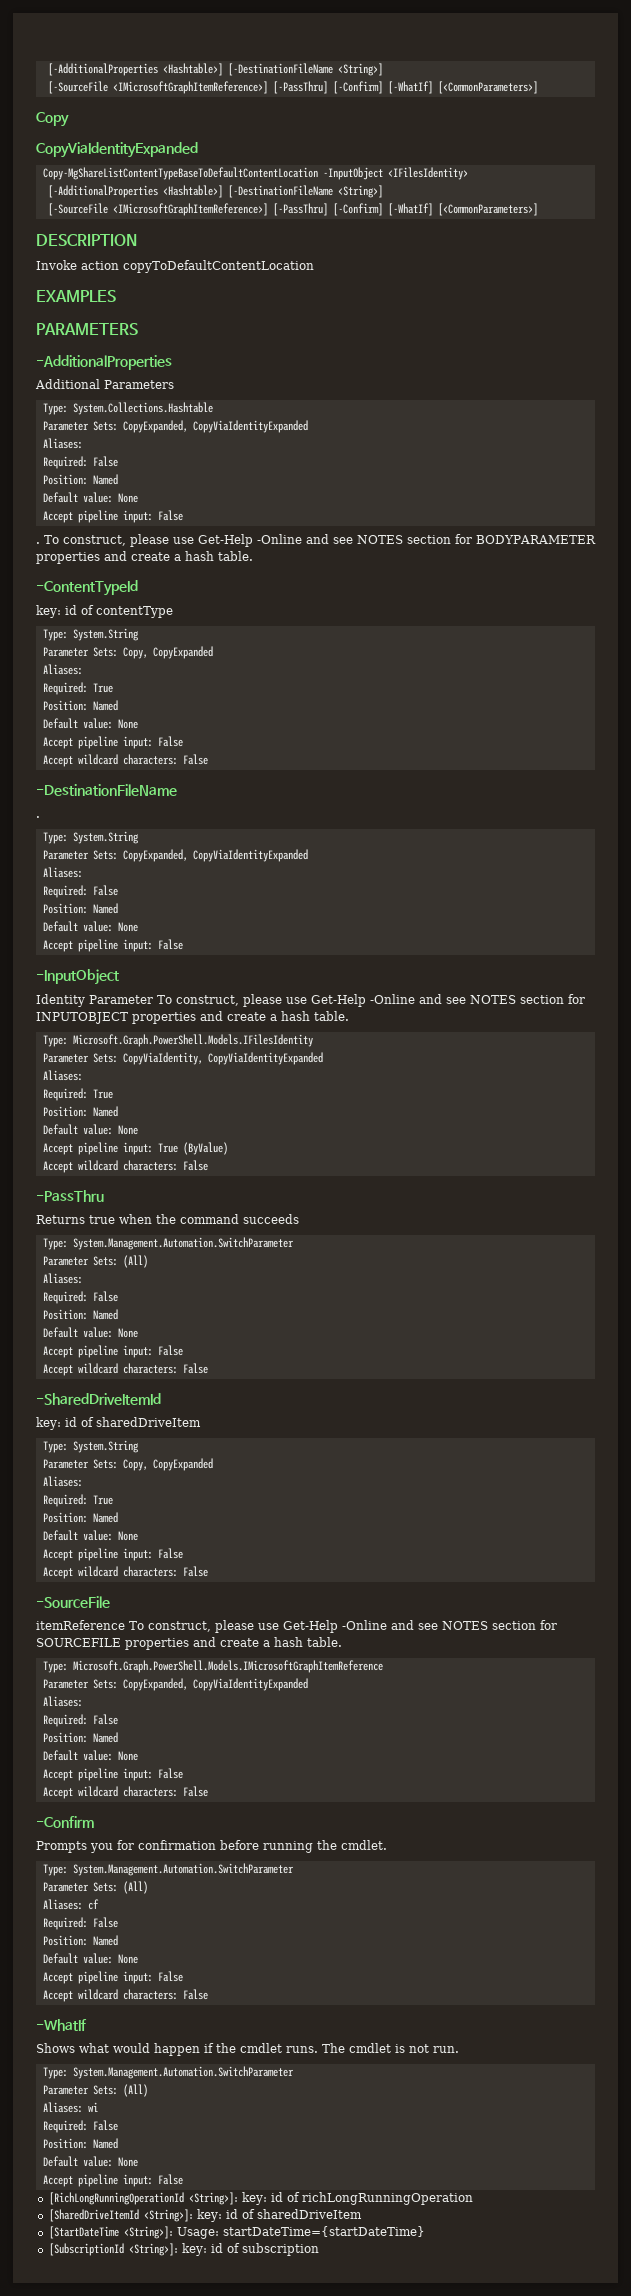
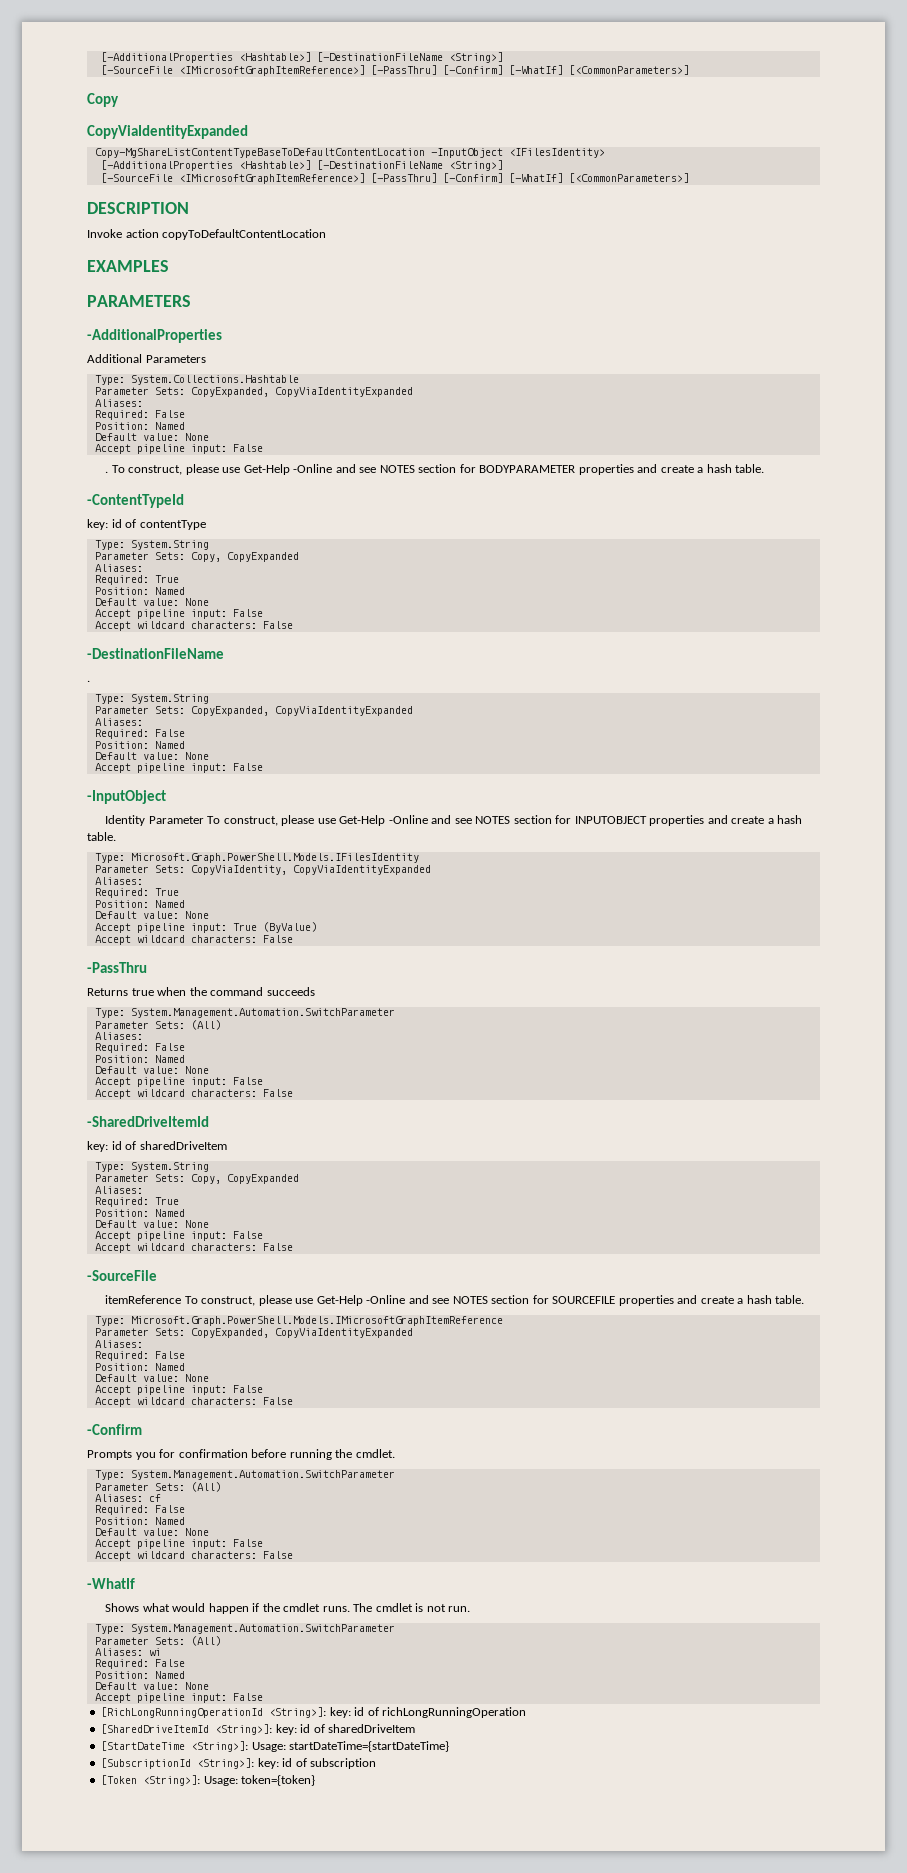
(319, 2249) none -> [101,1775,316,1786] // [Token <String>]: Usage: token={token}

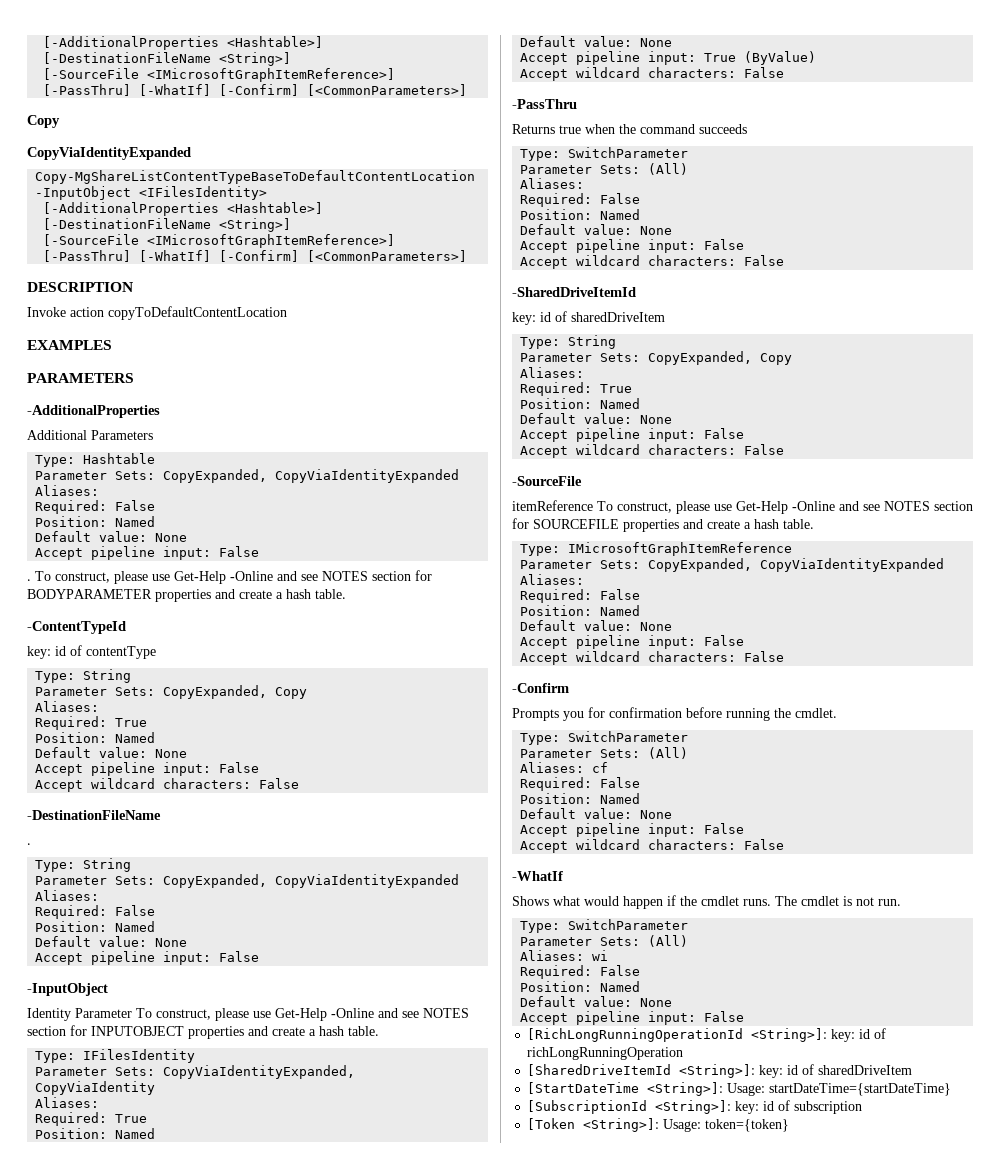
[100,52,503,63] [100,65,563,76] [-AdditionalProperties <Hashtable>] [-DestinationFileName <String>] // [-SourceFile <IMicrosoftGraphItemReference>] [-PassThru] [-Confirm] [-WhatIf] -> [43,36,324,50] [43,52,292,66] [43,68,396,82] [43,84,300,96] [-AdditionalProperties <Hashtable>] [-DestinationFileName <String>] // [-SourceFile <IMicrosoftGraphItemReference>] [-PassThru] [-WhatIf] [-Confirm]
[442,173,563,183] [-Confirm] [-WhatIf] -> [139,250,300,262] [-WhatIf] [-Confirm]
[130,375,299,385] System.Collections.Hashtable -> [83,453,156,464] Hashtable
[130,540,209,550] [94,552,299,562] System.String // Parameter Sets: Copy, CopyExpanded -> [83,669,132,683] [35,685,308,699] String // Parameter Sets: CopyExpanded, Copy
[130,694,209,704] System.String -> [83,858,132,872] String
[130,853,419,863] [94,865,431,875] Microsoft.Graph.PowerShell.Models.IFilesIdentity // Parameter Sets: CopyViaIdentity, CopyViaIdentityExpanded -> [83,1049,196,1063] [35,1065,356,1079] [35,1081,156,1095] IFilesIdentity // Parameter Sets: CopyViaIdentityExpanded, CopyViaIdentity
[130,1008,395,1018] System.Management.Automation.SwitchParameter -> [568,147,689,158] SwitchParameter
[130,1162,209,1172] [94,1174,299,1184] System.String // Parameter Sets: Copy, CopyExpanded -> [568,335,617,349] [520,351,793,365] String // Parameter Sets: CopyExpanded, Copy
[130,1316,503,1326] Microsoft.Graph.PowerShell.Models.IMicrosoftGraphItemReference -> [568,542,793,556] IMicrosoftGraphItemReference
[130,1470,395,1480] System.Management.Automation.SwitchParameter -> [568,731,689,742] SwitchParameter
[130,1624,395,1634] System.Management.Automation.SwitchParameter -> [568,919,689,930] SwitchParameter

